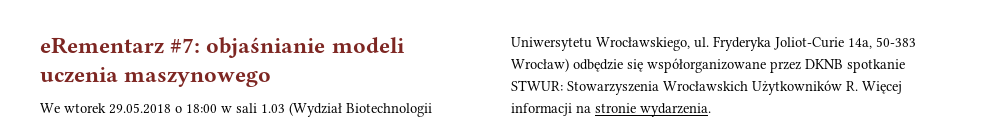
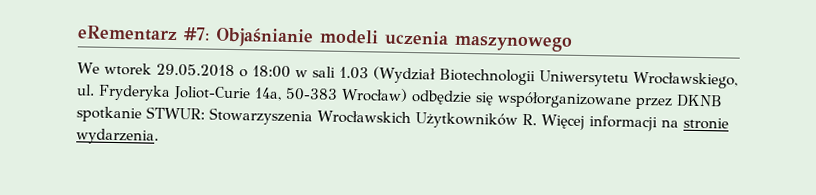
[206,37,326,58] objaśnianie -> [215,27,314,48] Objaśnianie

